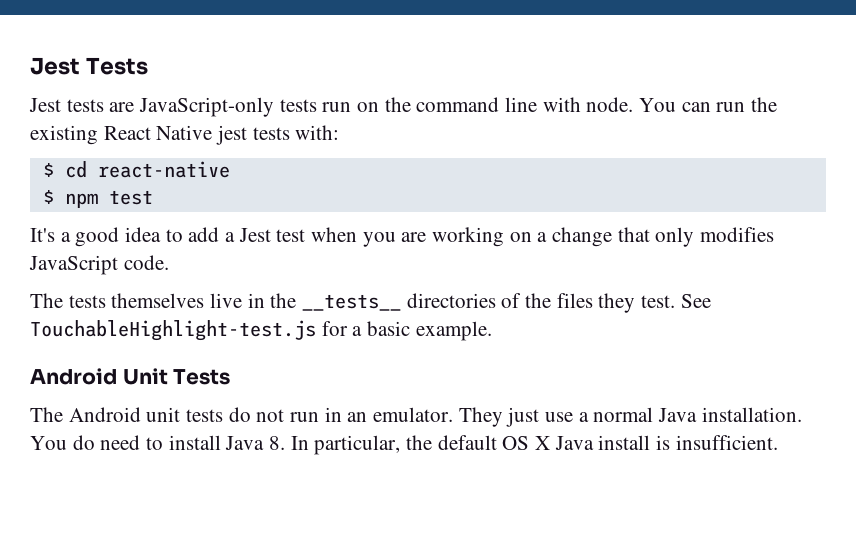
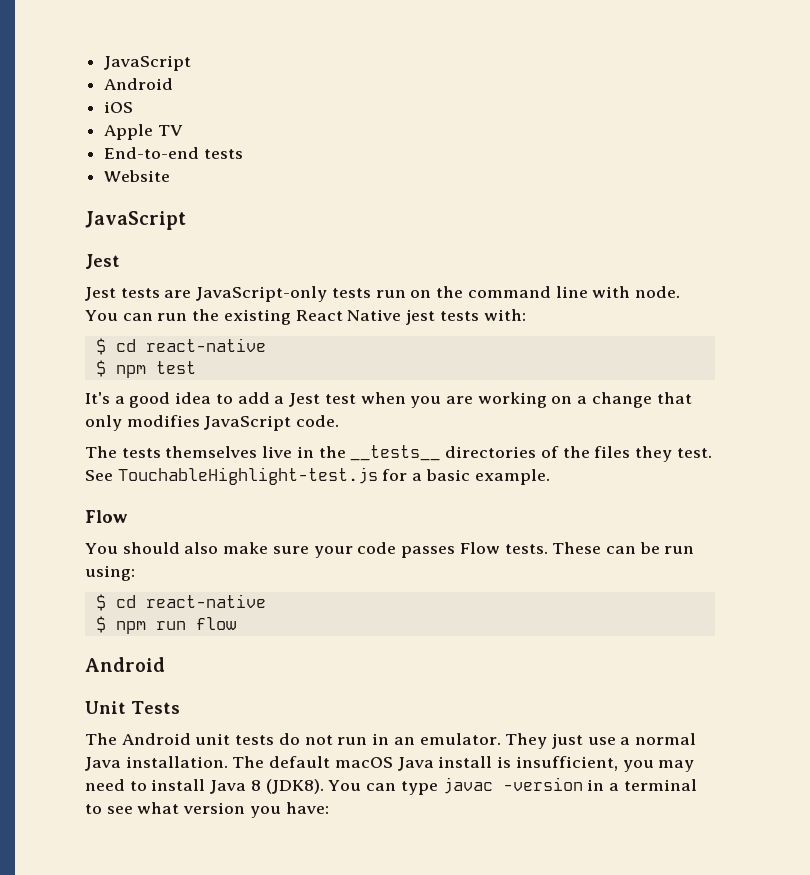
[30,57,148,75] Jest Tests -> [104,55,192,71] [104,78,174,90] [104,101,134,113] [104,124,183,140] [104,147,243,159] [104,170,171,182] [85,211,186,230] [85,254,120,269] JavaScript // Android // iOS // Apple TV // End-to-end tests // Website // JavaScript // Jest
[30,368,117,385] // Android -> [85,510,128,523] [85,542,695,558] [85,565,135,581] [95,594,266,611] [95,616,236,634] [85,657,165,672] // Flow // You should also make sure your code passes Flow tests. These can be run using: // $ cd react-native // $ npm run flow // Android //
[30,435,778,455] You do need to install Java 8. In particular, the default OS X Java install is insufficient. -> [232,756,695,772] [85,777,697,795] [85,802,329,818] The default macOS Java install is insufficient, you may need to install Java 8 (JDK8). You can type javac -version in a terminal to see what version you have:

